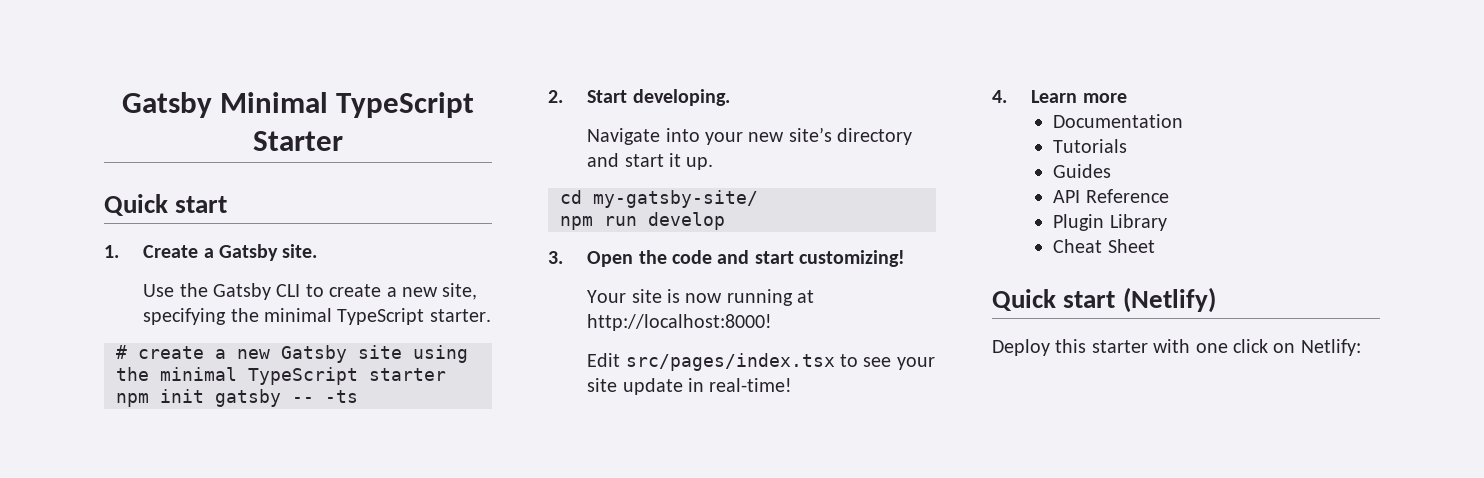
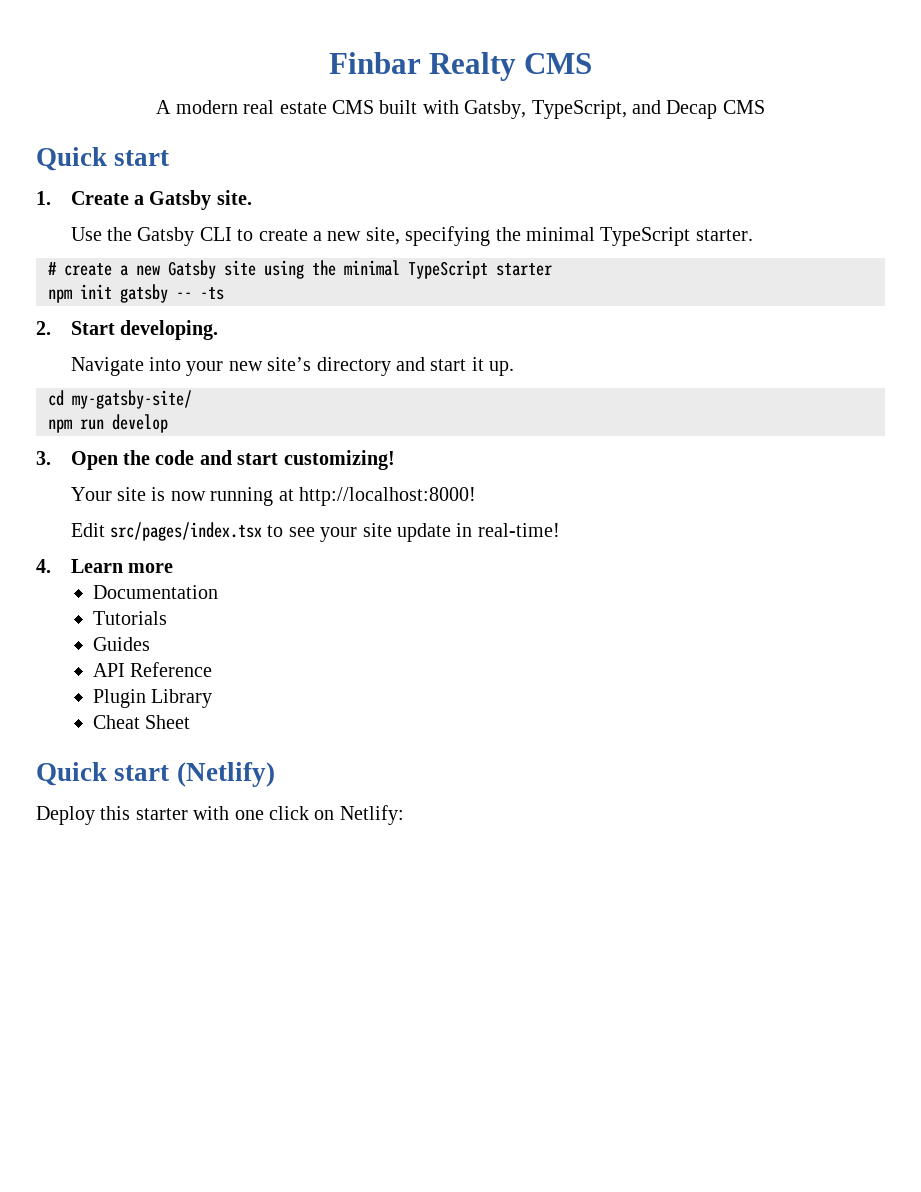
[121,92,475,118] [253,131,343,151] Gatsby Minimal TypeScript Starter -> [328,52,593,81] [156,100,765,119] Finbar Realty CMS // A modern real estate CMS built with Gatsby, TypeScript, and Decap CMS

